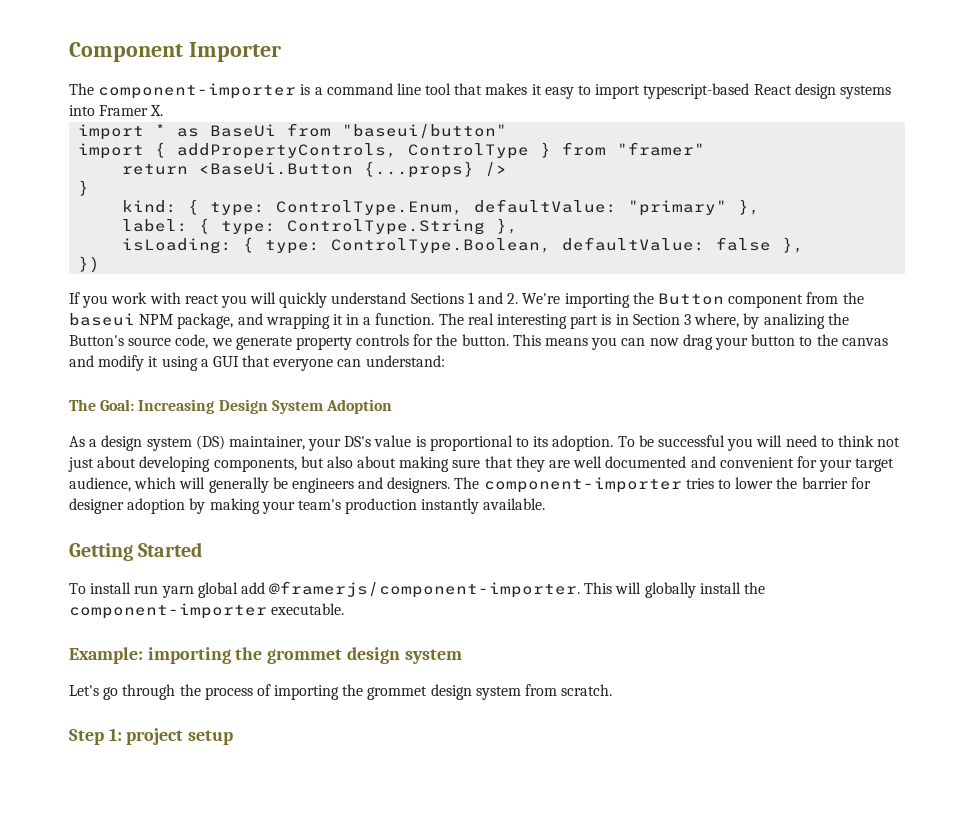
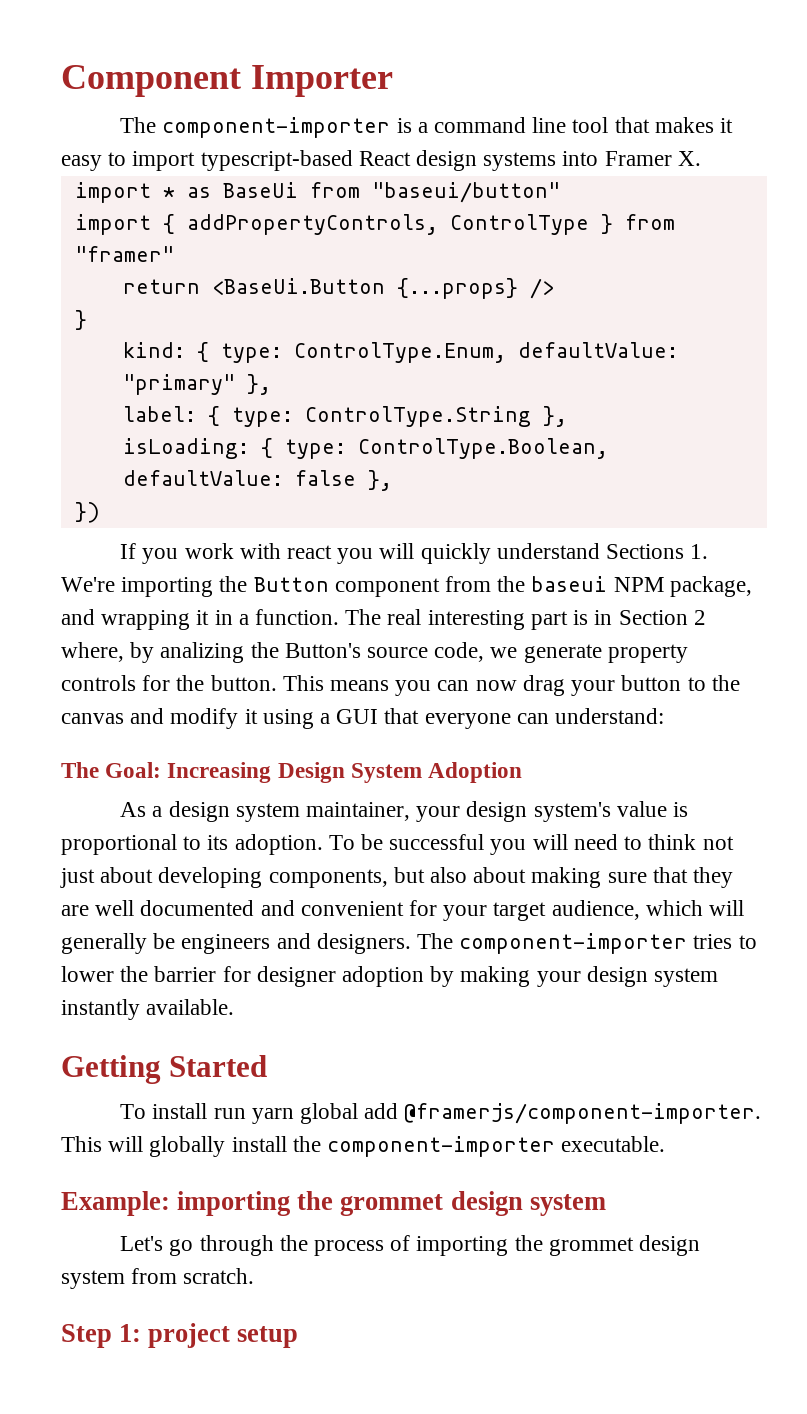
[467,292,519,304] 1 and 2. -> [690,544,709,559] 1.
[683,314,691,325] 3 -> [693,610,706,625] 2
[195,435,225,450] (DS) -> (300, 812) none
[344,436,372,447] DS's -> [466,801,611,822] design system's
[297,498,418,514] team's production -> [586,966,719,987] design system

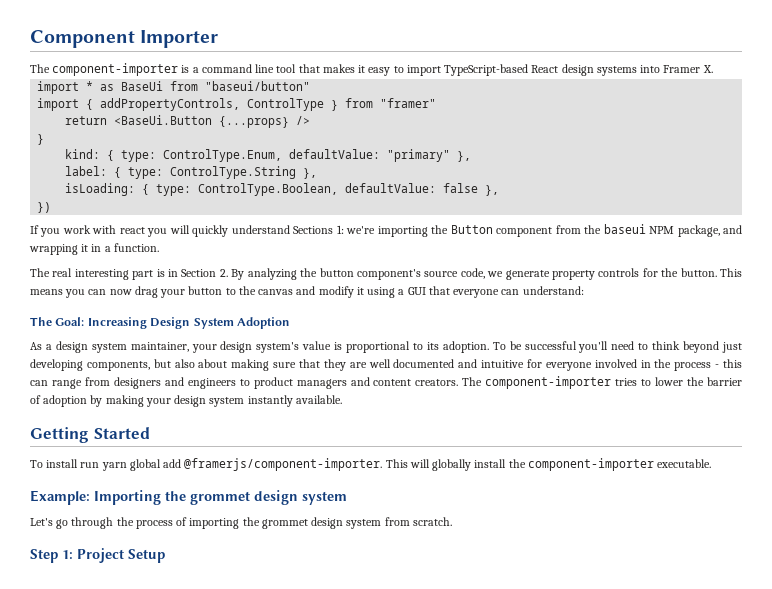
[200,150,353,171] typescript-based -> [444,64,529,76] TypeScript-based
[690,544,709,559] [61,577,115,592] 1. We're -> [336,225,376,234] 1: we're
(340, 617) none -> (159, 247) //
[693,610,706,625] [61,642,361,663] 2 where, by analizing the Button's -> [219,268,421,280] 2. By analyzing the button component's
[490,834,568,855] you will -> [578,341,609,353] you'll
[702,836,734,850] [60,867,154,888] not just about -> [683,341,742,353] beyond just
[300,900,745,921] [61,933,411,954] convenient for your target audience, which will generally be engineers and designers. -> [481,359,742,371] [30,377,459,389] intuitive for everyone involved in the process - this can range from designers and engineers to product managers and content creators.
[222,966,336,987] for designer -> [30,395,41,404] of
[177,1191,291,1216] importing -> [94,490,161,505] Importing
[148,1323,299,1348] project setup -> [77,548,165,563] Project Setup

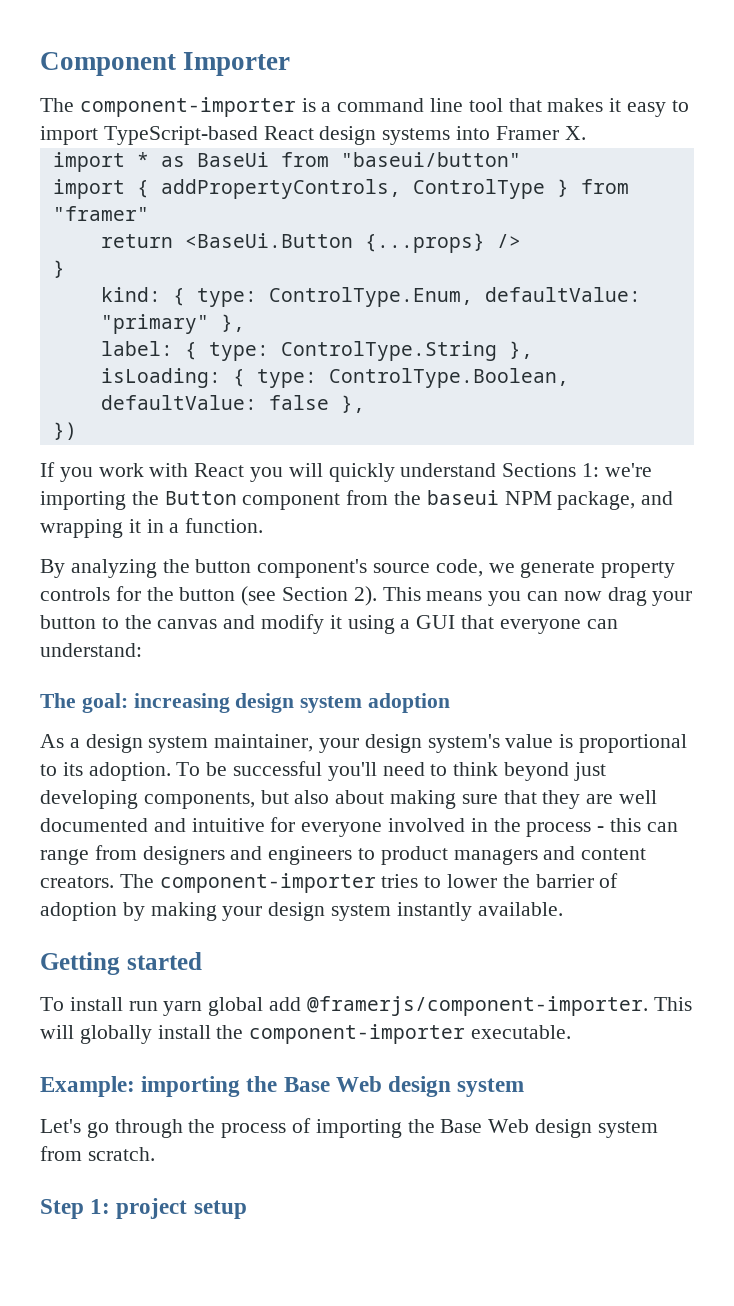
[119,227,145,234] react -> [194,463,245,477] React
[30,268,228,280] The real interesting part is in Section 2. -> (264, 525) none
[680,268,717,277] button. -> [179,586,377,606] button (see Section 2).
[55,317,290,329] Goal: Increasing Design System Adoption -> [81,693,451,713] goal: increasing design system adoption
[93,427,150,439] Started -> [126,952,202,970] started
[94,490,250,505] Importing the grommet -> [141,1076,382,1097] importing the Base Web
[261,519,308,529] grommet -> [440,1119,530,1133] Base Web
[77,548,165,563] Project Setup -> [116,1198,247,1219] project setup

